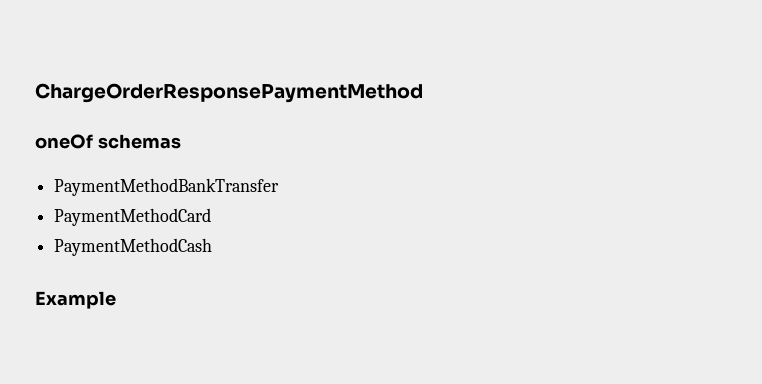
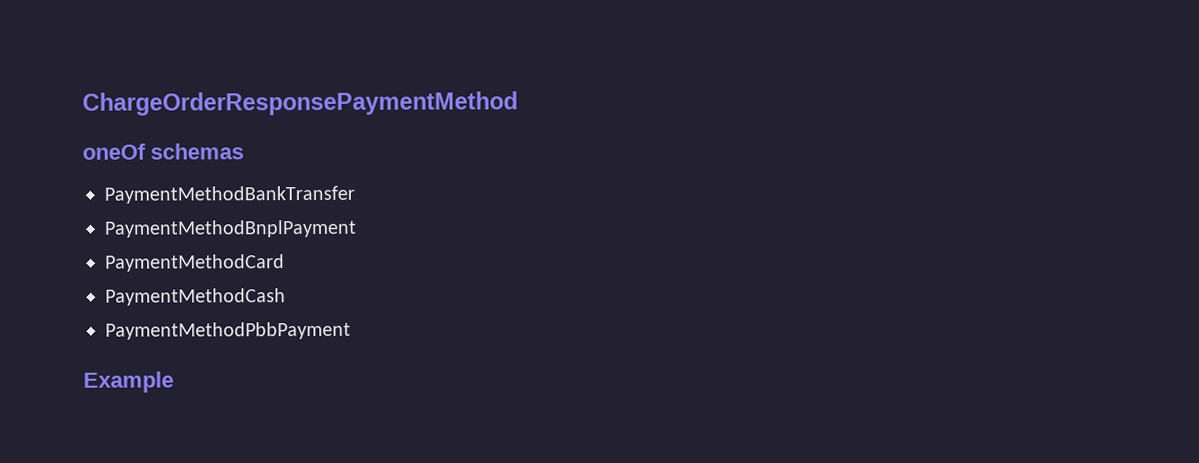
(280, 187) none -> [104,219,357,238] // PaymentMethodBnplPayment
(213, 247) none -> [105,321,351,340] // PaymentMethodPbbPayment

